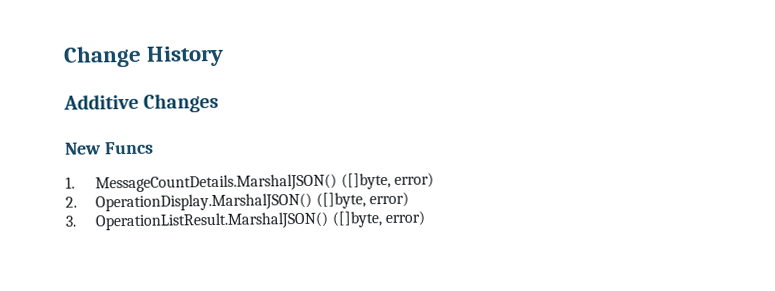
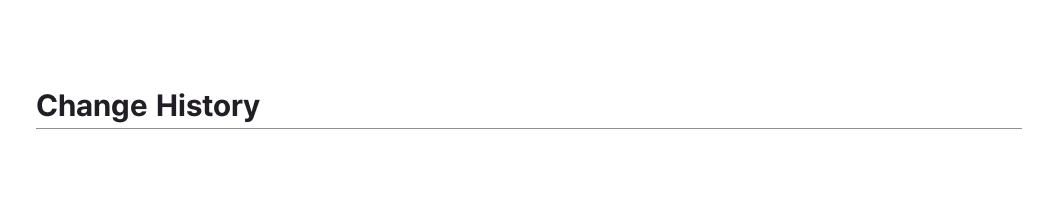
[63,92,220,113] [64,141,154,155] [65,172,434,193] [65,191,409,212] [65,210,425,231] // Additive Changes // New Funcs // 1. MessageCountDetails.MarshalJSON() ([]byte, error) // 2. OperationDisplay.MarshalJSON() ([]byte, error) // 3. OperationListResult.MarshalJSON() ([]byte, error) -> (261, 108) none

